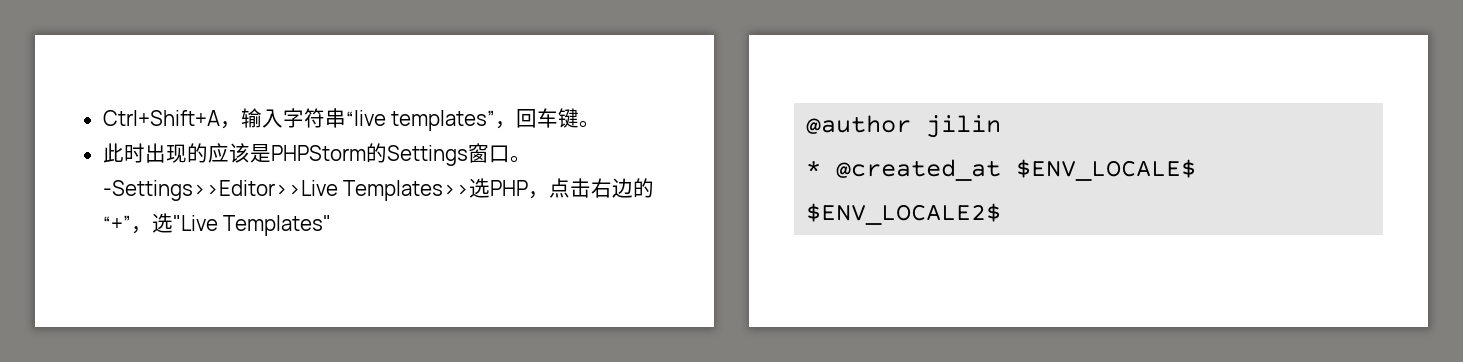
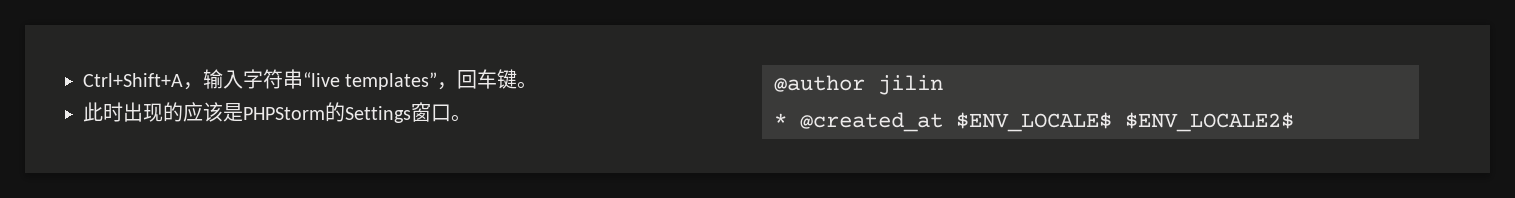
[102,178,655,201] [102,213,332,236] -Settings>>Editor>>Live Templates>>选PHP，点击右边的“+”，选"Live Templates" -> (471, 118) none

